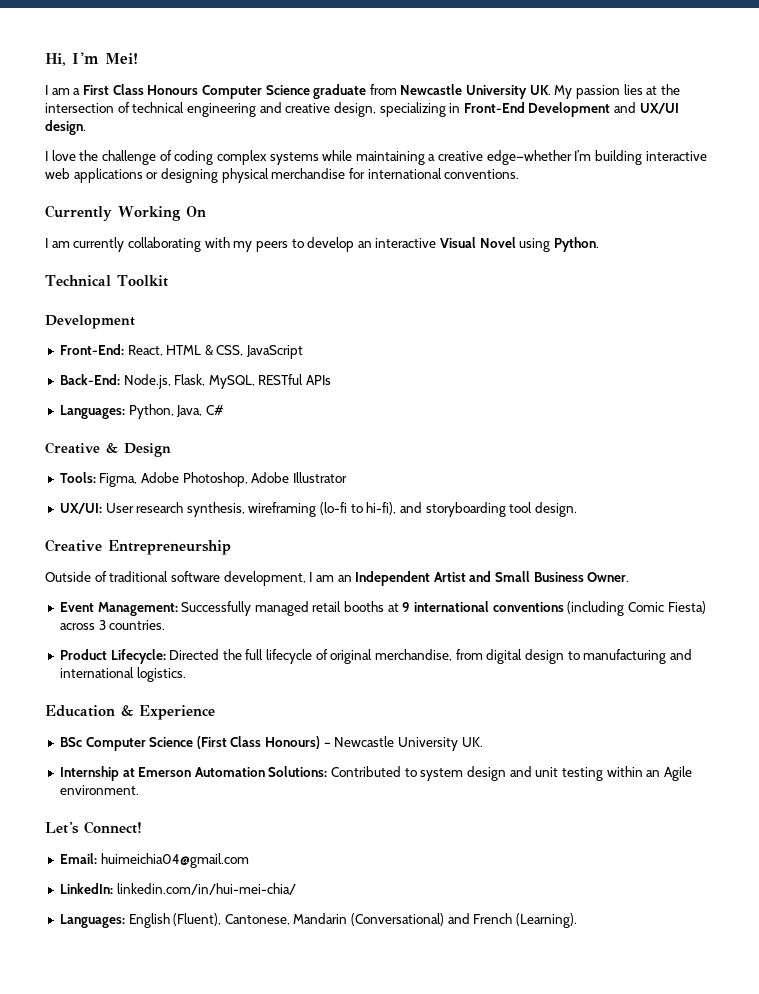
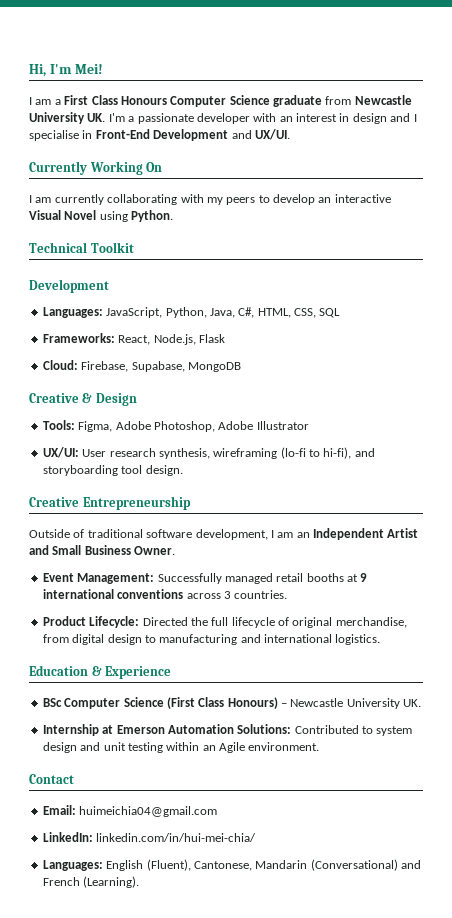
[554,84,680,99] [45,102,679,117] [45,120,86,135] [45,150,707,165] [45,168,520,183] My passion lies at the intersection of technical engineering and creative design, specializing in Front-End Development and UX/UI design. // I love the challenge of coding complex systems while maintaining a creative edge—whether I’m building interactive web applications or designing physical merchandise for international conventions. -> [108,113,417,124] [29,129,290,141] I'm a passionate developer with an interest in design and I specialise in Front-End Development and UX/UI.
[59,344,304,359] [59,374,332,389] [59,405,125,419] // Front-End: React, HTML & CSS, JavaScript // Back-End: Node.js, Flask, MySQL, RESTful APIs // Languages: -> [42,307,163,318] // Languages: JavaScript,
[205,405,224,415] C# -> [238,307,341,318] [42,333,225,345] [42,360,241,372] C#, HTML, CSS, SQL // Frameworks: React, Node.js, Flask // Cloud: Firebase, Supabase, MongoDB
[567,601,706,616] (including Comic Fiesta) -> (184, 594) none
[45,821,142,834] Let's Connect! -> [29,774,74,784] Contact

